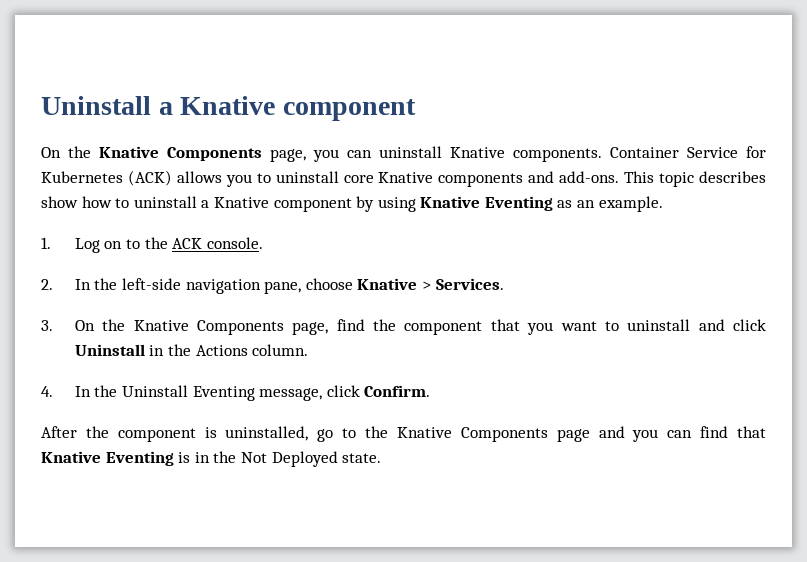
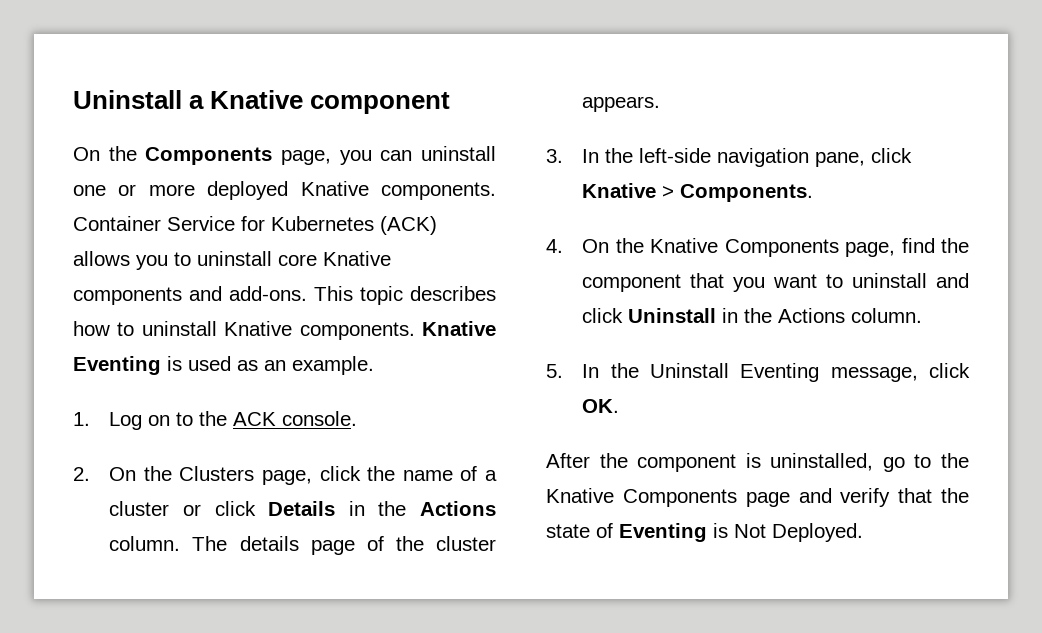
[99,146,159,158] Knative -> (137, 153) none
(442, 152) none -> [73,181,289,200] one or more deployed
[41,196,78,208] show -> (496, 293) none
[201,196,553,212] a Knative component by using Knative Eventing -> [224,321,496,340] [73,356,231,375] Knative components. Knative Eventing is used
(53, 284) none -> [109,466,498,485] [109,501,497,516] [109,536,497,555] [582,96,661,112] [546,149,563,163] On the Clusters page, click the name of a cluster or click Details in the Actions column. The details page of the cluster appears. // 3.
[305,278,353,290] choose -> [871,148,913,163] click
[435,278,504,290] [41,320,53,331] Services. // 3. -> [680,184,814,202] [546,239,563,253] Components. // 4.
[41,386,53,397] 4. -> [546,364,563,378] 5.
[364,385,431,397] Confirm. -> [582,399,620,413] OK.
[632,426,767,442] [41,451,382,467] you can find that Knative Eventing is in the Not Deployed state. -> [840,488,969,507] [546,523,863,542] verify that the state of Eventing is Not Deployed.

